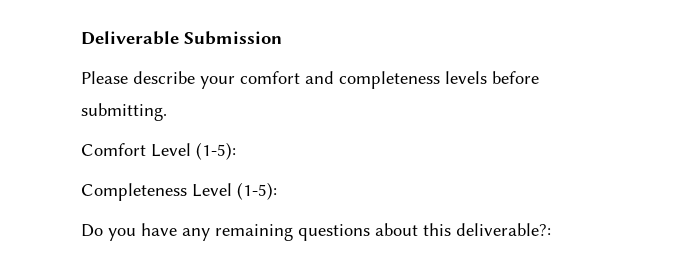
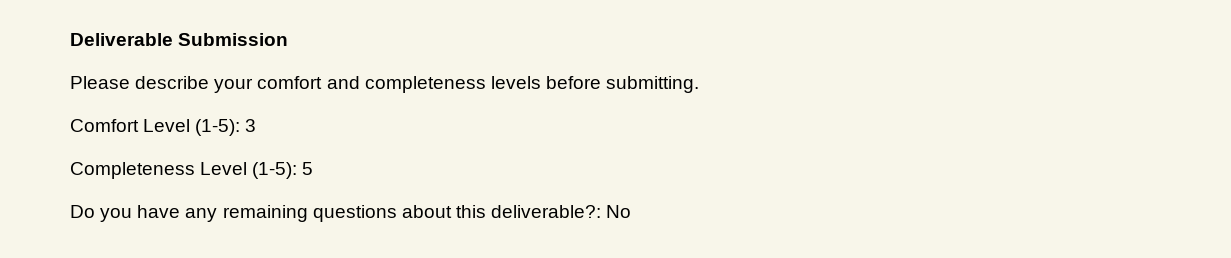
(236, 151) none -> [245,119,257,132] 3
(277, 191) none -> [302,162,314,175] 5
(551, 229) none -> [606,205,632,218] No

